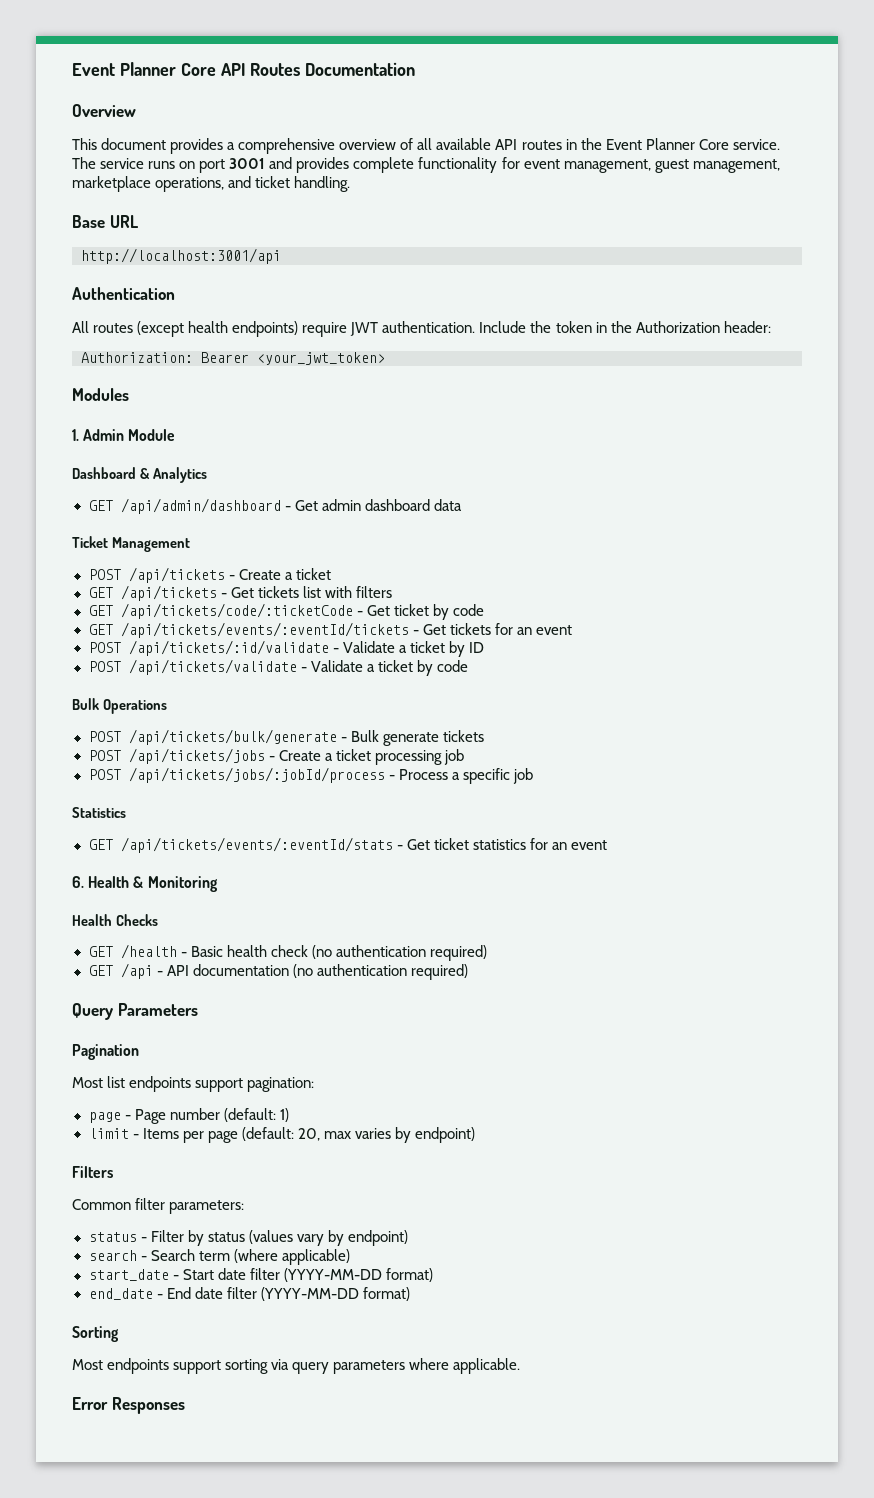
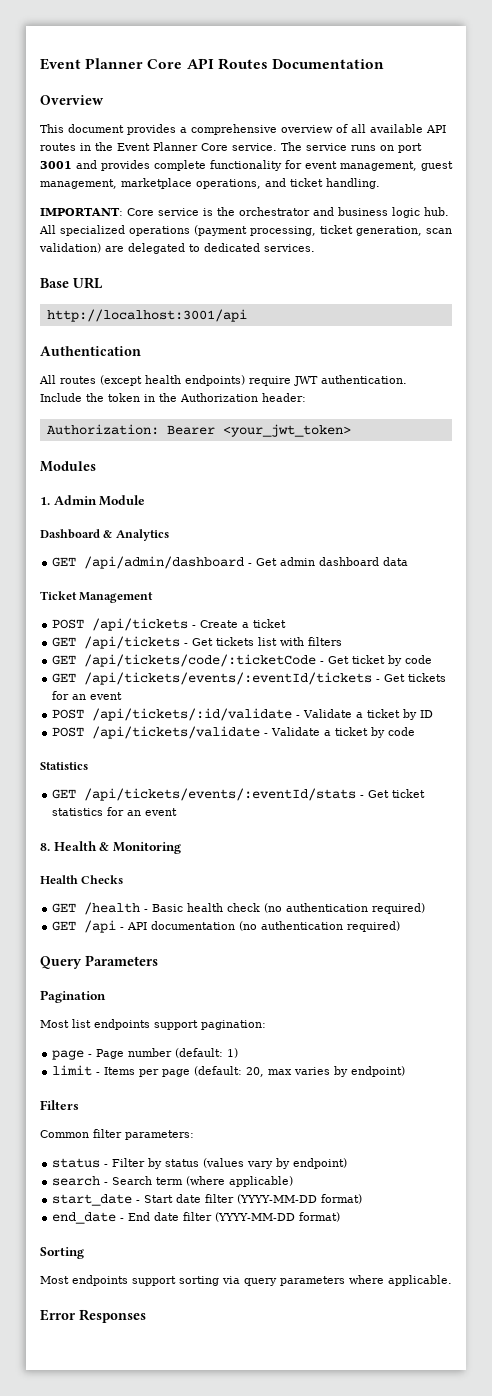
(351, 184) none -> [40,207,449,218] [39,225,452,236] [39,243,315,254] // IMPORTANT: Core service is the orchestrator and business logic hub. All specialized operations (payment processing, ticket generation, scan validation) are delegated to dedicated services.
[72,698,167,714] [88,729,484,746] [88,748,464,765] [88,767,533,784] // Bulk Operations // POST /api/tickets/bulk/generate - Bulk generate tickets // POST /api/tickets/jobs - Create a ticket processing job // POST /api/tickets/jobs/:jobId/process - Process a specific job -> (416, 731) none
[72,876,84,888] 6. -> [40,843,50,851] 8.

